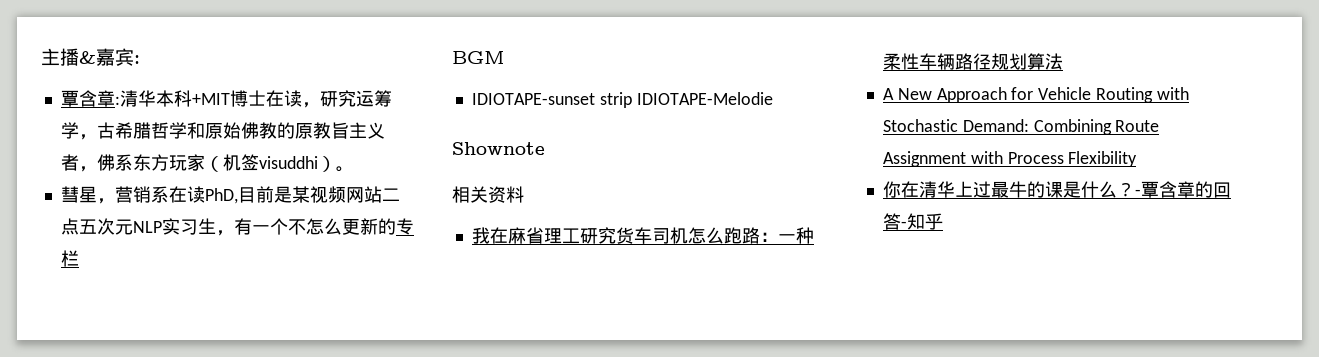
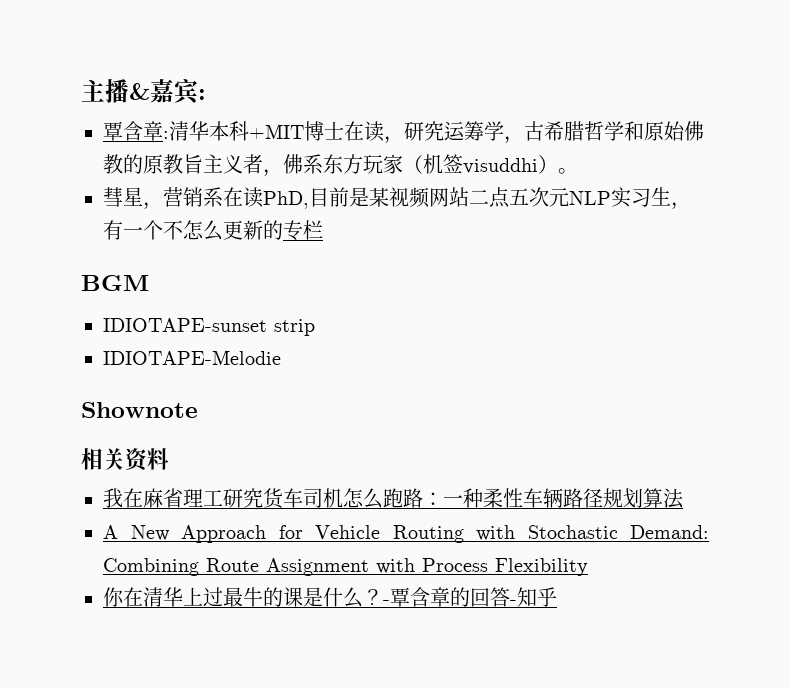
(632, 100) none -> (315, 327) //

